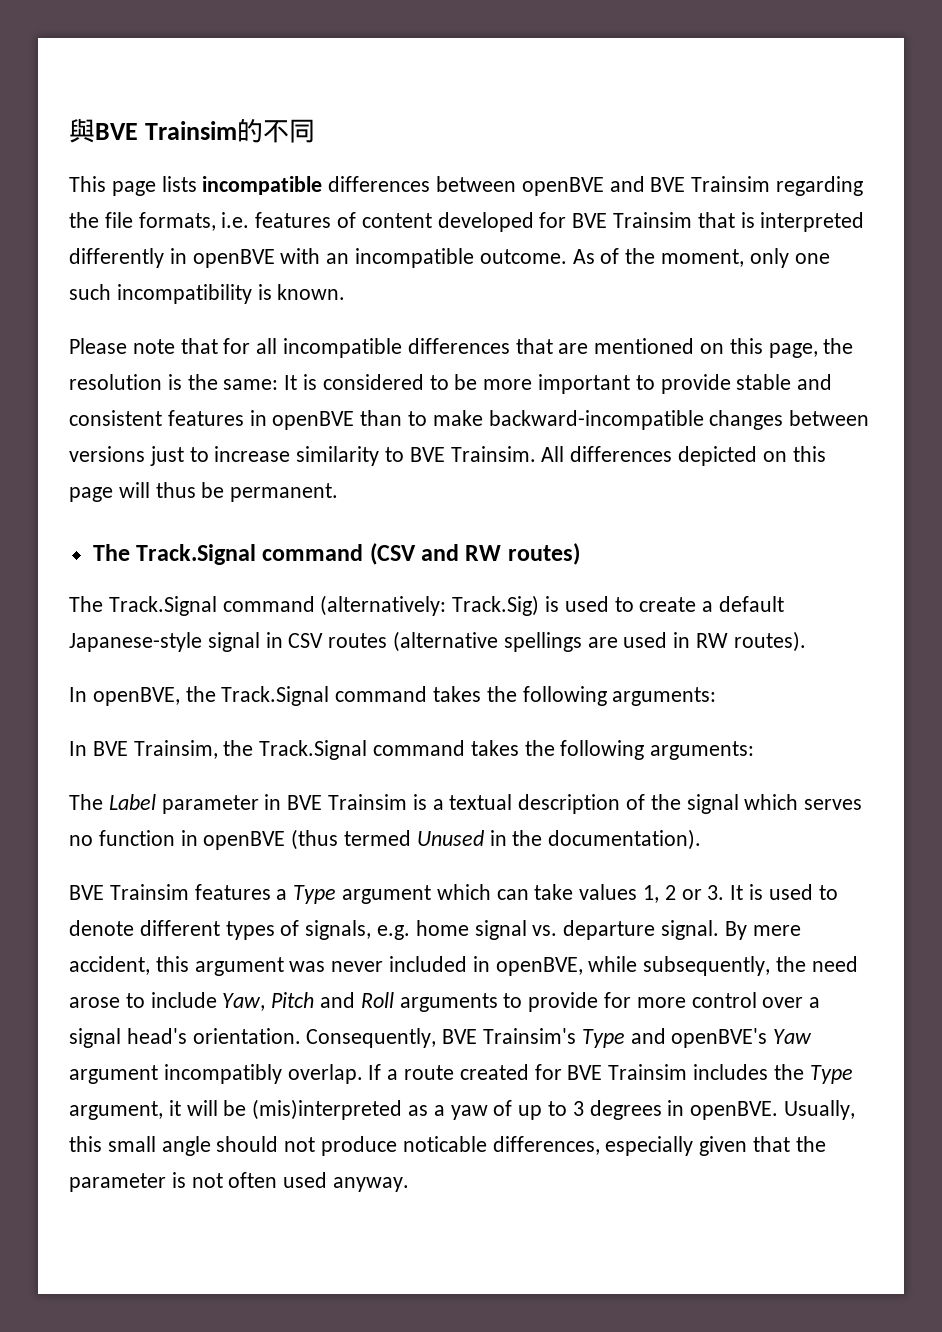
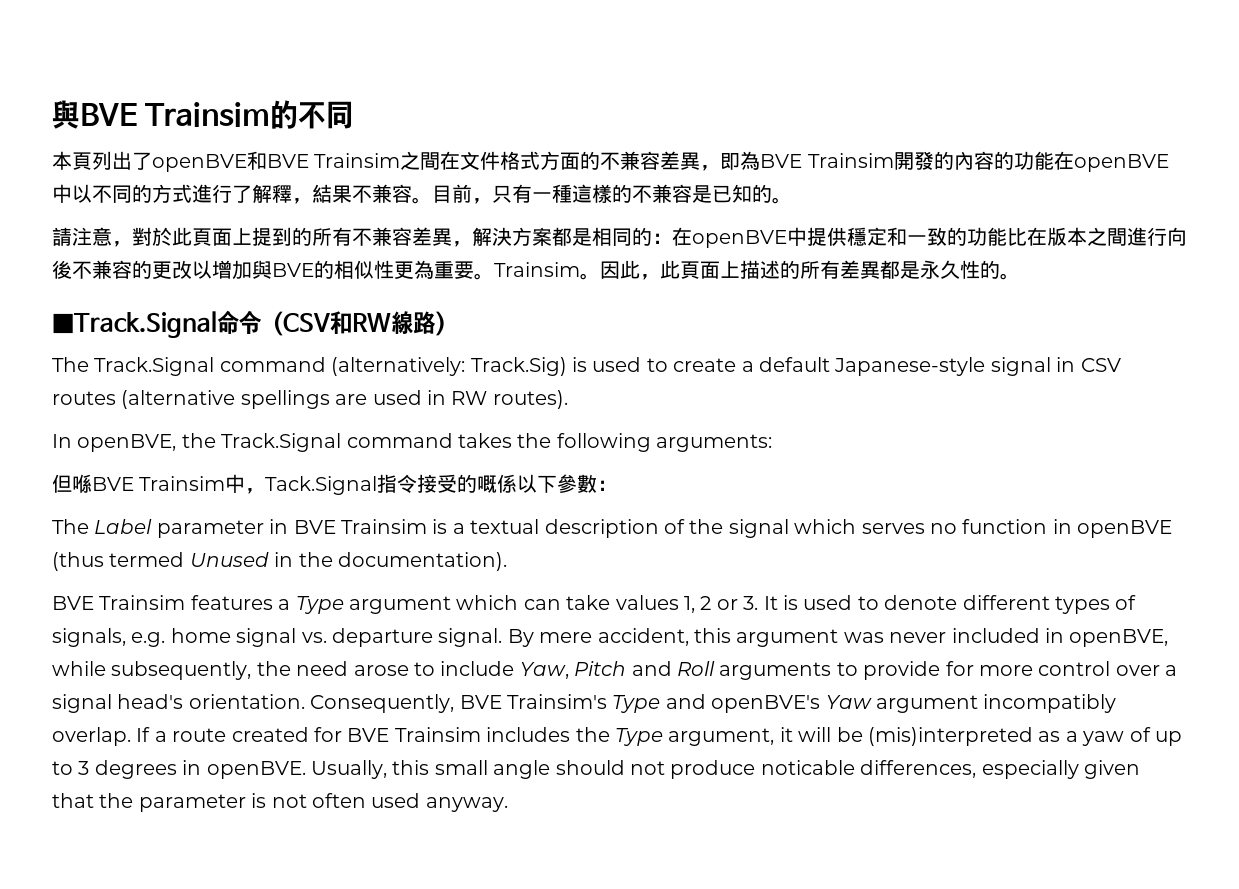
[69,176,864,196] [69,212,865,232] [69,248,830,268] [69,284,346,304] [69,338,854,358] [69,374,833,394] [69,410,870,430] [69,446,826,466] [69,482,339,502] [92,543,580,565] This page lists incompatible differences between openBVE and BVE Trainsim regarding the file formats, i.e. features of content developed for BVE Trainsim that is interpreted differently in openBVE with an incompatible outcome. As of the moment, only one such incompatibility is known. // Please note that for all incompatible differences that are mentioned on this page, the resolution is the same: It is considered to be more important to provide stable and consistent features in openBVE than to make backward-incompatible changes between versions just to increase similarity to BVE Trainsim. All differences depicted on this page will thus be permanent. // The Track.Signal command (CSV and RW routes) -> [52,151,1169,172] [52,184,792,204] [52,227,1187,248] [52,260,1020,280] [52,310,457,338] 本頁列出了openBVE和BVE Trainsim之間在文件格式方面的不兼容差異，即為BVE Trainsim開發的內容的功能在openBVE中以不同的方式進行了解釋，結果不兼容。目前，只有一種這樣的不兼容是已知的。 // 請注意，對於此頁面上提到的所有不兼容差異，解決方案都是相同的：在openBVE中提供穩定和一致的功能比在版本之間進行向後不兼容的更改以增加與BVE的相似性更為重要。Trainsim。因此，此頁面上描述的所有差異都是永久性的。 // ■Track.Signal命令（CSV和RW線路）
[69,740,755,760] In BVE Trainsim, the Track.Signal command takes the following arguments: -> [52,474,618,495] 但喺BVE Trainsim中，Tack.Signal指令接受的嘅係以下參數：

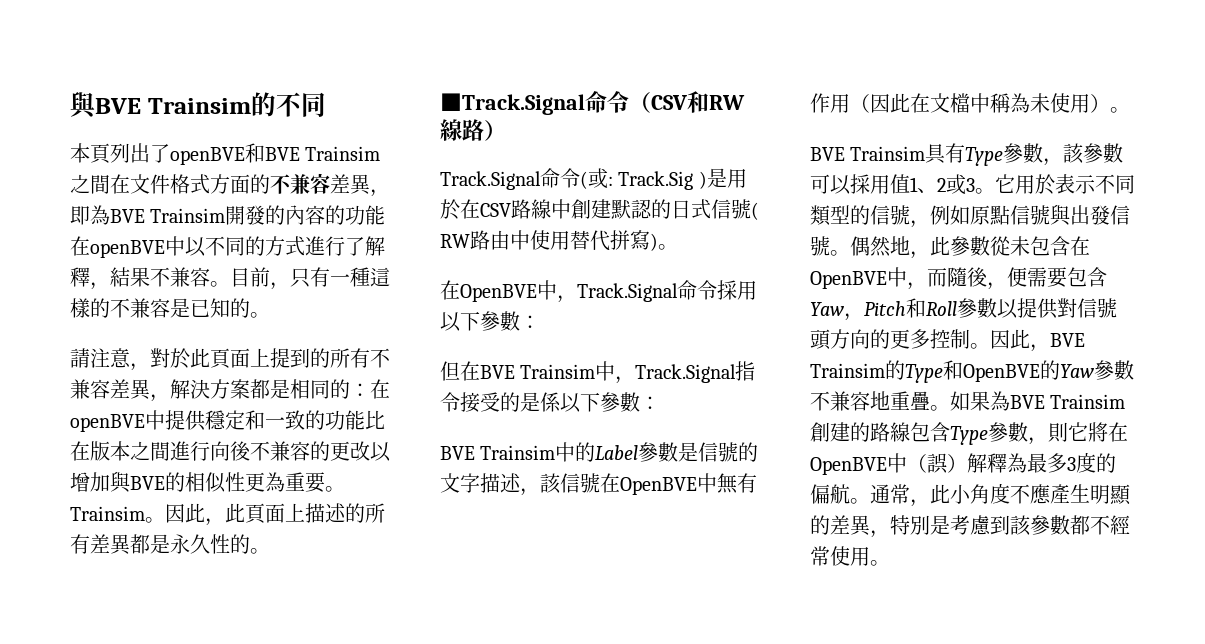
[52,357,1121,376] [52,390,568,409] [52,433,773,452] The Track.Signal command (alternatively: Track.Sig) is used to create a default Japanese-style signal in CSV routes (alternative spellings are used in RW routes). // In openBVE, the Track.Signal command takes the following arguments: -> [440,168,747,190] [440,199,759,220] [440,230,678,251] [440,280,757,303] [440,311,540,332] Track.Signal命令(或: Track.Sig )是用於在CSV路線中創建默認的日式信號( RW路由中使用替代拼寫)。 // 在OpenBVE中，Track.Signal命令採用以下參數：
[72,474,92,493] 喺 -> [460,361,480,381] 在
[265,476,378,495] Tack.Signal -> [635,364,737,383] Track.Signal
[477,475,498,493] 嘅 -> [520,392,540,412] 是
[52,519,1173,538] [52,552,507,571] [52,595,1137,614] [52,628,1169,647] [52,661,1178,680] [52,694,1117,713] [52,727,1182,746] [52,760,1140,779] [52,793,508,812] The Label parameter in BVE Trainsim is a textual description of the signal which serves no function in openBVE (thus termed Unused in the documentation). // BVE Trainsim features a Type argument which can take values 1, 2 or 3. It is used to denote different types of signals, e.g. home signal vs. departure signal. By mere accident, this argument was never included in openBVE, while subsequently, the need arose to include Yaw, Pitch and Roll arguments to provide for more control over a signal head's orientation. Consequently, BVE Trainsim's Type and openBVE's Yaw argument incompatibly overlap. If a route created for BVE Trainsim includes the Type argument, it will be (mis)interpreted as a yaw of up to 3 degrees in openBVE. Usually, this small angle should not produce noticable differences, especially given that the parameter is not often used anyway. -> [440,442,759,462] [440,473,757,496] [810,93,1130,113] [810,143,1124,166] [810,174,1135,195] [810,204,1130,228] [810,236,1090,259] [810,267,1107,290] [810,298,1117,321] [810,329,1085,352] [810,360,1134,383] [810,391,1126,411] [810,422,1128,445] [810,452,1116,475] [810,483,1131,507] [810,515,1130,538] [810,546,890,566] BVE Trainsim中的Label參數是信號的文字描述，該信號在OpenBVE中無有作用（因此在文檔中稱為未使用）。 // BVE Trainsim具有Type參數，該參數可以採用值1、2或3。它用於表示不同類型的信號，例如原點信號與出發信號。偶然地，此參數從未包含在OpenBVE中，而隨後，便需要包含Yaw，Pitch和Roll參數以提供對信號頭方向的更多控制。因此，BVE Trainsim的Type和OpenBVE的Yaw參數不兼容地重疊。如果為BVE Trainsim創建的路線包含Type參數，則它將在OpenBVE中（誤）解釋為最多3度的偏航。通常，此小角度不應產生明顯的差異，特別是考慮到該參數都不經常使用。

